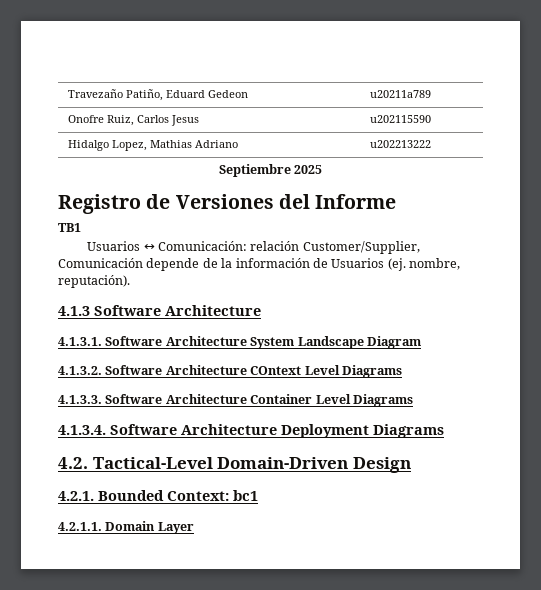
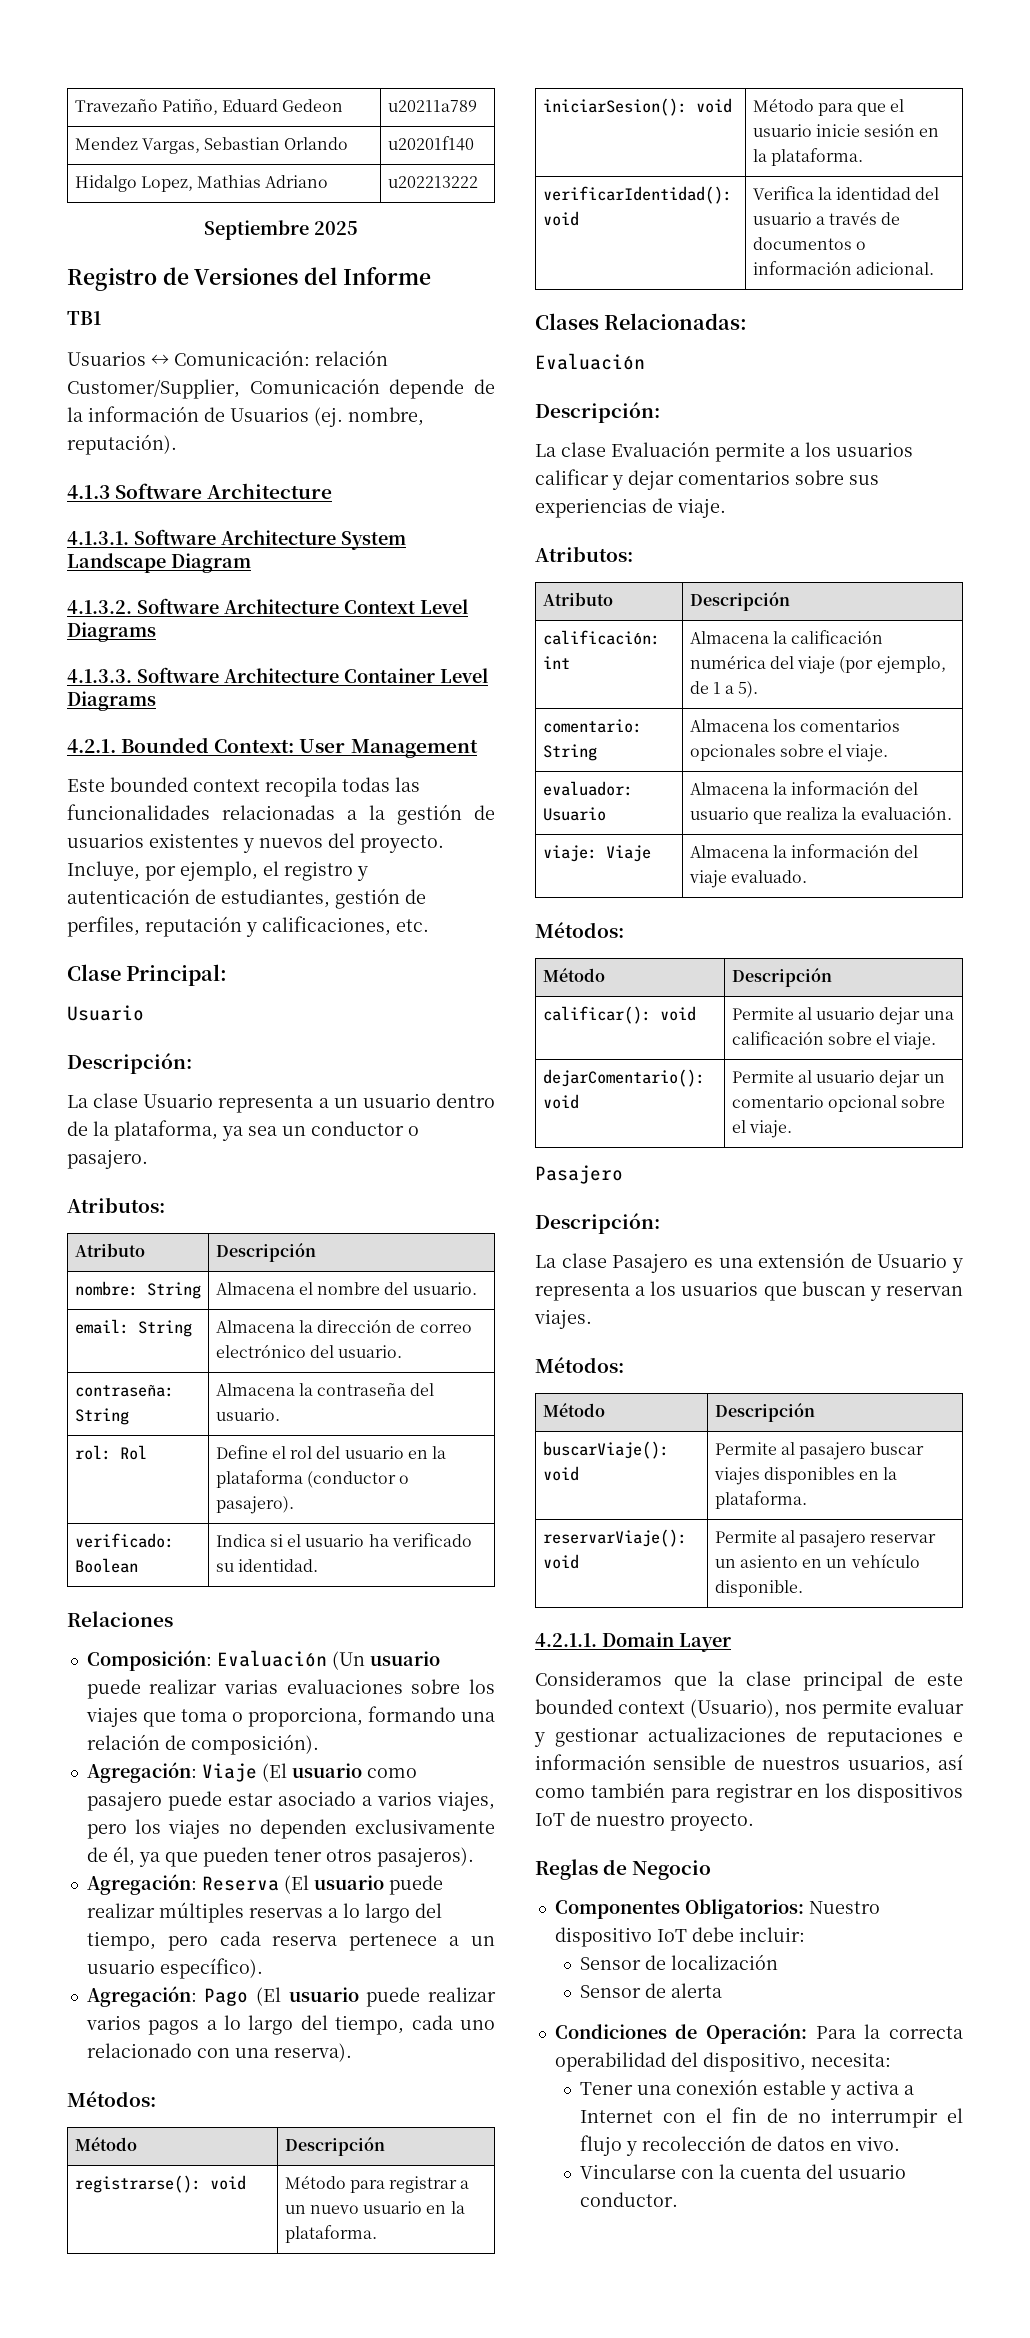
[67,115,199,126] [369,115,431,123] Onofre Ruiz, Carlos Jesus | u202115590 -> [74,137,349,154] [387,136,474,151] Mendez Vargas, Sebastian Orlando | u20201f140
[250,366,302,375] COntext -> [344,600,415,614] Context
[58,424,444,438] [58,457,411,473] [58,490,258,501] [58,521,194,534] 4.1.3.4. Software Architecture Deployment Diagrams // 4.2. Tactical-Level Domain-Driven Design // 4.2.1. Bounded Context: bc1 // 4.2.1.1. Domain Layer -> [67,737,478,758] [67,777,420,797] [67,804,495,825] [67,833,444,853] [67,861,368,881] [67,888,426,909] [67,916,429,937] [67,964,228,986] [67,1005,144,1021] [67,1053,192,1074] [67,1093,496,1113] [67,1120,419,1141] [67,1149,148,1169] [67,1197,165,1213] [74,1243,145,1257] [215,1243,316,1262] [74,1281,201,1299] [215,1282,477,1295] [74,1319,192,1337] [215,1319,472,1333] [215,1344,403,1358] [74,1384,174,1397] [74,1408,129,1425] [215,1382,435,1396] [215,1408,280,1421] [74,1445,147,1460] [215,1445,447,1459] [215,1470,410,1488] [215,1496,294,1514] [74,1533,174,1548] [74,1558,138,1573] [215,1533,473,1547] [215,1559,318,1572] [67,1611,173,1627] [86,1650,440,1671] [86,1679,495,1699] [85,1706,495,1727] [86,1734,319,1755] [86,1762,417,1783] [86,1791,495,1811] [86,1819,495,1839] [86,1846,474,1867] [86,1874,443,1895] [86,1902,442,1923] [86,1931,495,1951] [86,1958,263,1979] [86,1986,496,2007] [85,2015,495,2035] [86,2043,352,2062] [67,2091,156,2107] [74,2137,137,2151] [284,2137,385,2156] [74,2175,246,2193] [284,2175,470,2193] [284,2201,465,2214] [284,2225,377,2243] [542,98,732,116] [752,98,905,116] [752,123,940,137] [752,148,863,166] [542,186,732,204] [542,211,579,226] [752,186,940,200] [752,211,901,225] [752,237,866,250] [752,261,934,275] [535,313,748,330] [535,353,645,370] [535,402,660,423] [535,441,913,462] [535,469,879,490] [535,498,726,518] [535,546,633,562] [542,592,613,606] [689,592,790,611] [542,630,660,645] [542,656,570,669] [689,630,884,644] [689,655,946,674] [689,681,759,698] [542,719,642,733] [542,744,597,761] [689,719,901,732] [689,744,889,762] [542,781,633,796] [542,807,606,821] [689,781,919,795] [689,806,952,824] [542,845,651,862] [689,844,919,858] [688,870,807,888] [535,922,624,938] [542,968,605,982] [731,968,832,987] [542,1006,696,1024] [731,1007,954,1025] [731,1031,937,1050] [542,1069,705,1087] [542,1094,579,1109] [731,1070,945,1088] [731,1095,946,1112] [731,1120,792,1138] [535,1165,623,1184] [535,1213,660,1234] [535,1252,963,1273] [535,1281,963,1301] [534,1309,592,1329] [535,1357,624,1373] [542,1403,605,1417] [714,1403,815,1422] [542,1441,669,1459] [542,1466,579,1481] [714,1442,925,1460] [713,1467,898,1485] [714,1491,807,1509] [542,1529,687,1547] [542,1554,579,1569] [714,1530,937,1548] [714,1554,920,1568] [714,1580,803,1597] [535,1632,731,1652] [535,1671,963,1691] [535,1699,964,1719] [534,1727,963,1747] [535,1754,963,1774] [535,1782,963,1803] [535,1811,754,1831] [535,1859,712,1880] [554,1899,880,1919] [554,1927,805,1947] [580,1954,779,1970] [580,1983,723,1998] [554,2023,963,2044] [554,2052,891,2072] [580,2079,915,2100] [580,2107,963,2128] [580,2135,901,2156] [580,2164,907,2179] [580,2192,679,2207] 4.2.1. Bounded Context: User Management // Este bounded context recopila todas las funcionalidades relacionadas a la gestión de usuarios existentes y nuevos del proyecto. Incluye, por ejemplo, el registro y autenticación de estudiantes, gestión de perfiles, reputación y calificaciones, etc. // Clase Principal: // Usuario // Descripción: // La clase Usuario representa a un usuario dentro de la plataforma, ya sea un conductor o pasajero. // Atributos: // Atributo | Descripción // nombre: String | Almacena el nombre del usuario. // email: String | Almacena la dirección de correo electrónico del usuario. // contraseña: String | Almacena la contraseña del usuario. // rol: Rol | Define el rol del usuario en la plataforma (conductor o pasajero). // verificado: Boolean | Indica si el usuario ha verificado su identidad. // Relaciones // Composición: Evaluación (Un usuario puede realizar varias evaluaciones sobre los viajes que toma o proporciona, formando una relación de composición). // Agregación: Viaje (El usuario como pasajero puede estar asociado a varios viajes, pero los viajes no dependen exclusivamente de él, ya que pueden tener otros pasajeros). // Agregación: Reserva (El usuario puede realizar múltiples reservas a lo largo del tiempo, pero cada reserva pertenece a un usuario específico). // Agregación: Pago (El usuario puede realizar varios pagos a lo largo del tiempo, cada uno relacionado con una reserva). // Métodos: // Método | Descripción // registrarse(): void | Método para registrar a un nuevo usuario en la plataforma. // iniciarSesion(): void | Método para que el usuario inicie sesión en la plataforma. // verificarIdentidad(): void | Verifica la identidad del usuario a través de documentos o información adicional. // Clases Relacionadas: // Evaluación // Descripción: // La clase Evaluación permite a los usuarios calificar y dejar comentarios sobre sus experiencias de viaje. // Atributos: // Atributo | Descripción // calificación: int | Almacena la calificación numérica del viaje (por ejemplo, de 1 a 5). // comentario: String | Almacena los comentarios opcionales sobre el viaje. // evaluador: Usuario | Almacena la información del usuario que realiza la evaluación. // viaje: Viaje | Almacena la información del viaje evaluado. // Métodos: // Método | Descripción // calificar(): void | Permite al usuario dejar una calificación sobre el viaje. // dejarComentario(): void | Permite al usuario dejar un comentario opcional sobre el viaje. // Pasajero // Descripción: // La clase Pasajero es una extensión de Usuario y representa a los usuarios que buscan y reservan viajes. // Métodos: // Método | Descripción // buscarViaje(): void | Permite al pasajero buscar viajes disponibles en la plataforma. // reservarViaje(): void | Permite al pasajero reservar un asiento en un vehículo disponible. // 4.2.1.1. Domain Layer // Consideramos que la clase principal de este bounded context (Usuario), nos permite evaluar y gestionar actualizaciones de reputaciones e información sensible de nuestros usuarios, así como también para registrar en los dispositivos IoT de nuestro proyecto. // Reglas de Negocio // Componentes Obligatorios: Nuestro dispositivo IoT debe incluir: // Sensor de localización // Sensor de alerta // Condiciones de Operación: Para la correcta operabilidad del dispositivo, necesita: // Tener una conexión estable y activa a Internet con el fin de no interrumpir el flujo y recolección de datos en vivo. // Vincularse con la cuenta del usuario conductor.

